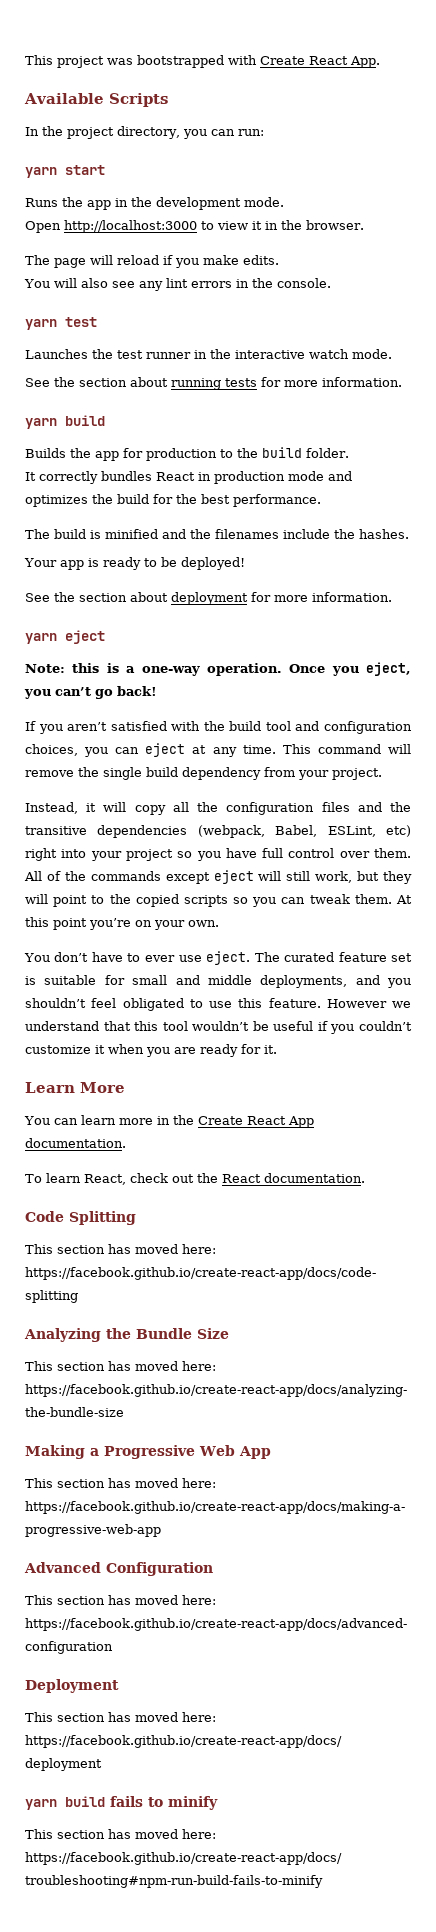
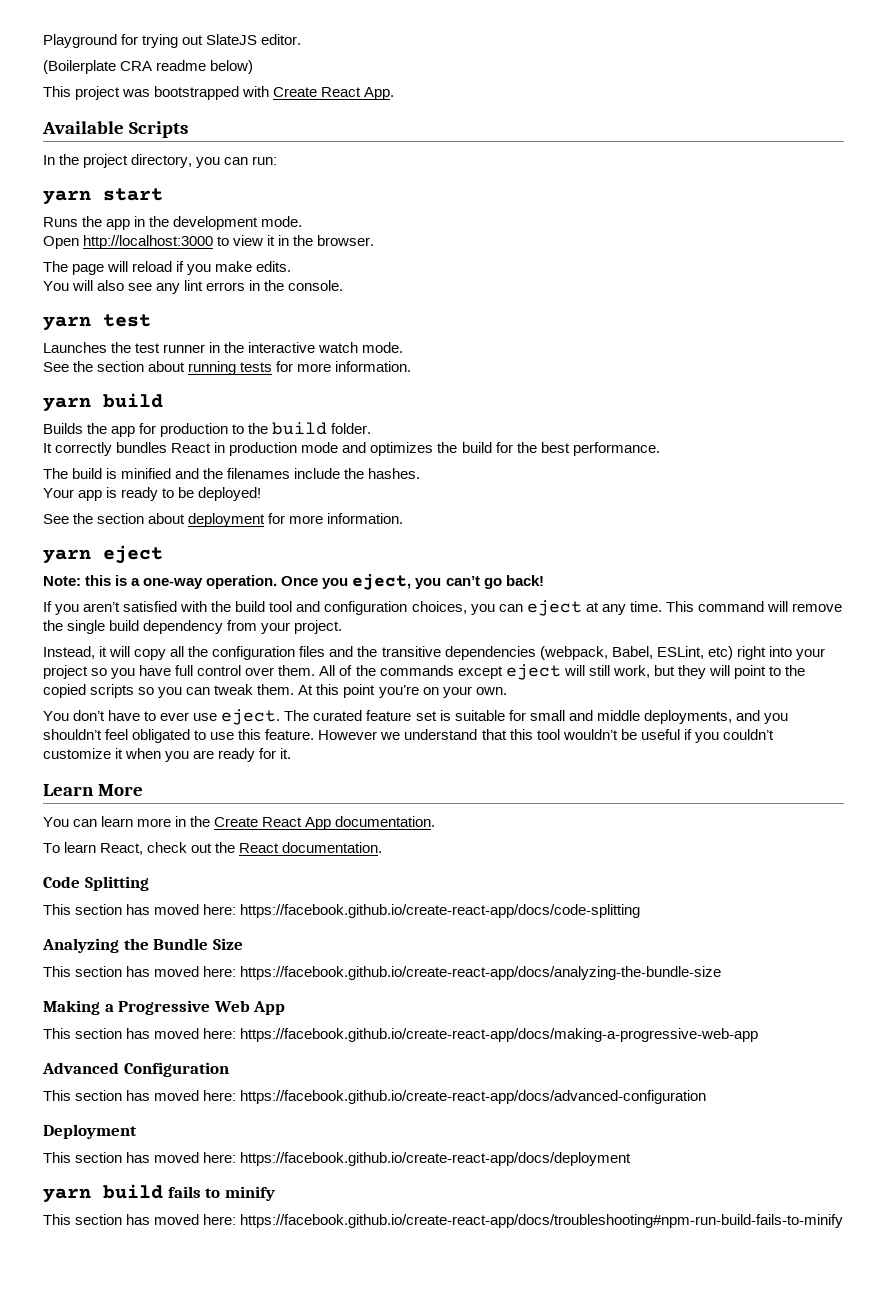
(25, 60) none -> [43,34,302,48] [43,60,254,74] Playground for trying out SlateJS editor. // (Boilerplate CRA readme below) //

